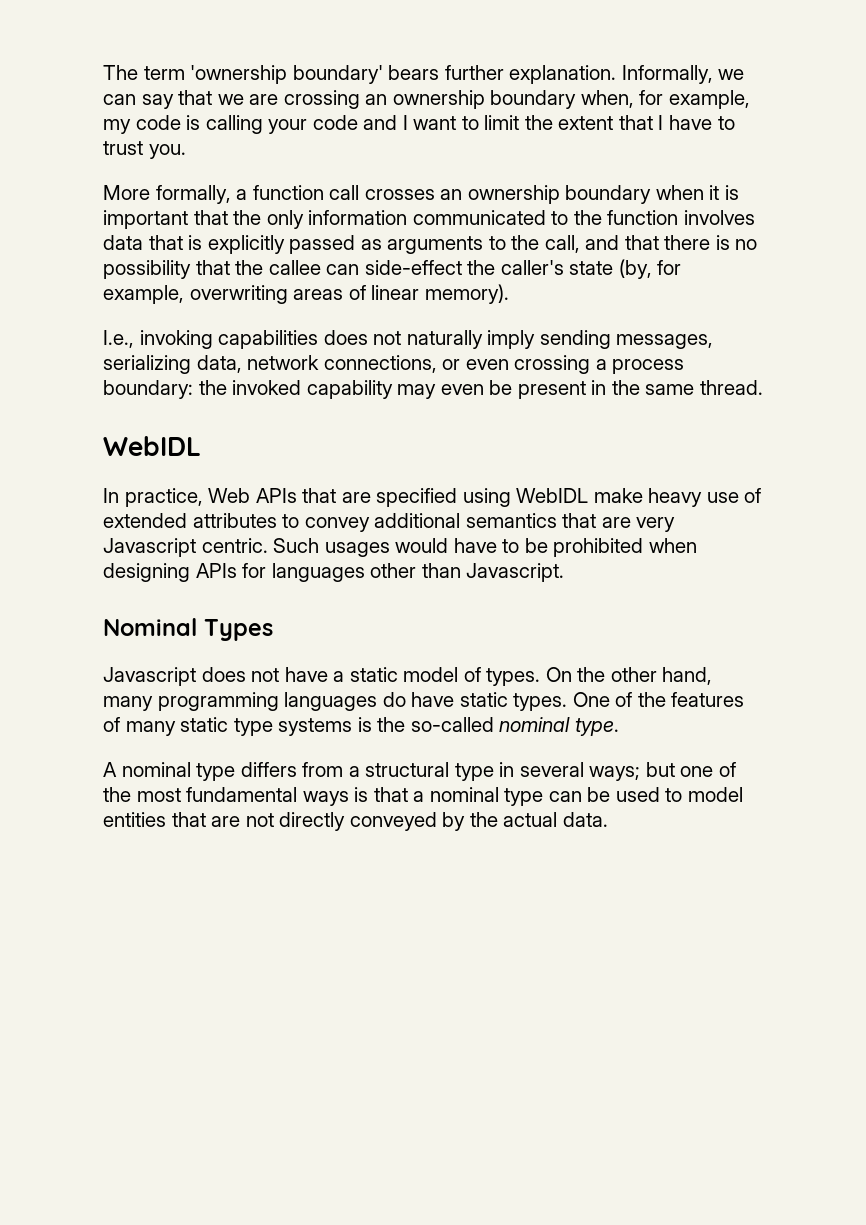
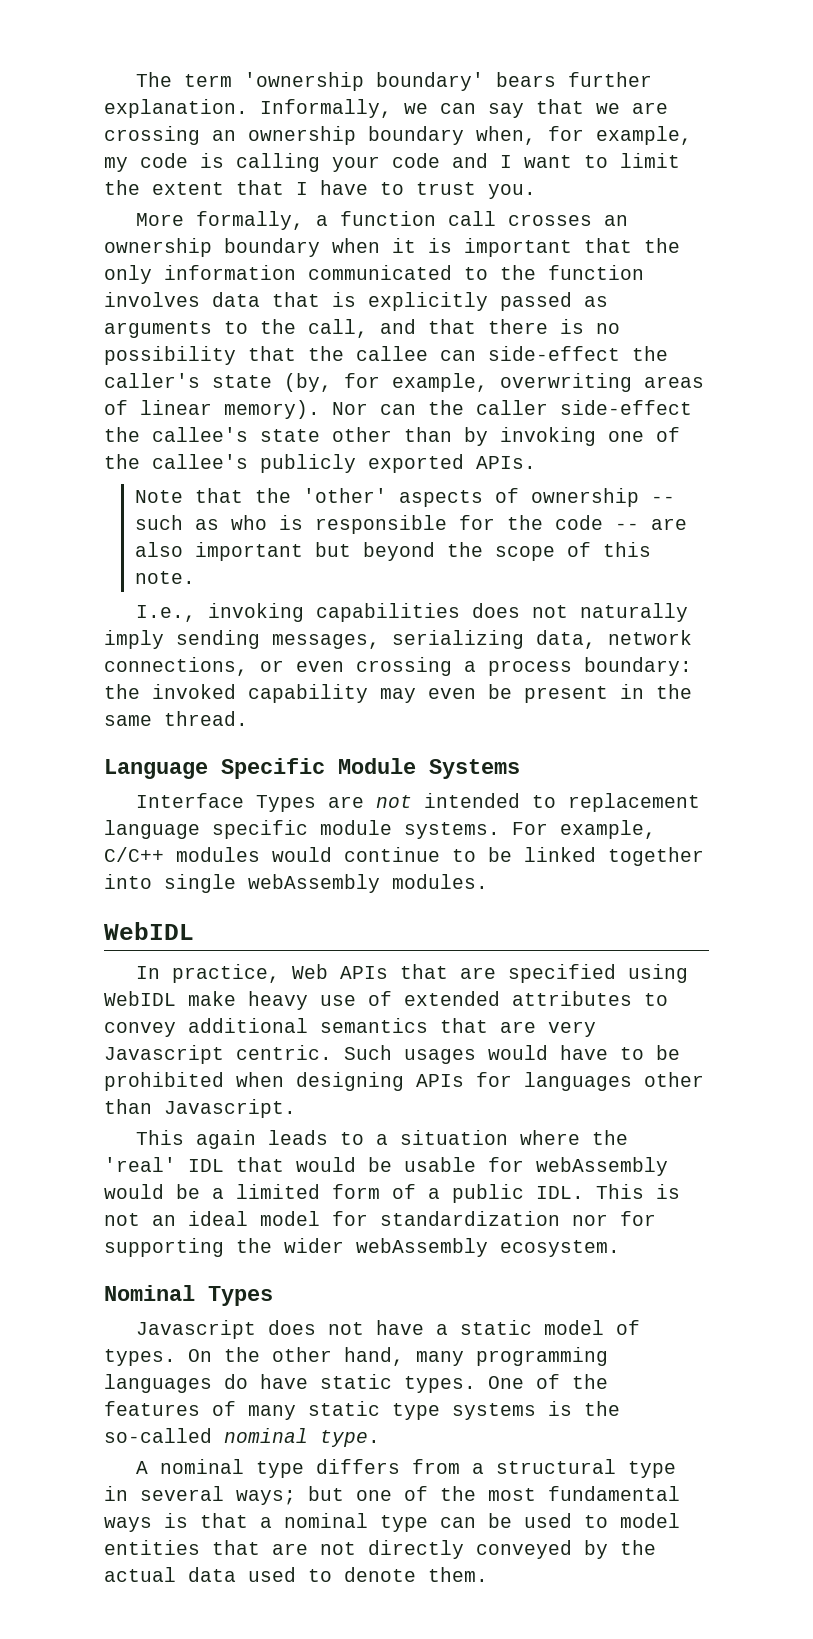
(509, 294) none -> [332,400,692,415] [104,427,680,446] [104,454,536,473] [134,488,675,507] [134,515,687,534] [134,542,651,561] [134,571,195,584] Nor can the caller side-effect the callee's state other than by invoking one of the callee's publicly exported APIs. // Note that the 'other' aspects of ownership -- such as who is responsible for the code -- are also important but beyond the scope of this note.
(763, 387) none -> [104,758,520,779] [135,793,700,812] [104,820,656,839] [104,847,704,866] [104,874,488,893] // Language Specific Module Systems // Interface Types are not intended to replacement language specific module systems. For example, C/C++ modules would continue to be linked together into single webAssembly modules.
(565, 572) none -> [135,1130,628,1149] [104,1157,668,1176] [104,1184,680,1203] [104,1211,656,1226] [104,1238,620,1257] // This again leads to a situation where the 'real' IDL that would be usable for webAssembly would be a limited form of a public IDL. This is not an ideal model for standardization nor for supporting the wider webAssembly ecosystem.
[562,812,608,827] data. -> [188,1567,488,1582] data used to denote them.

